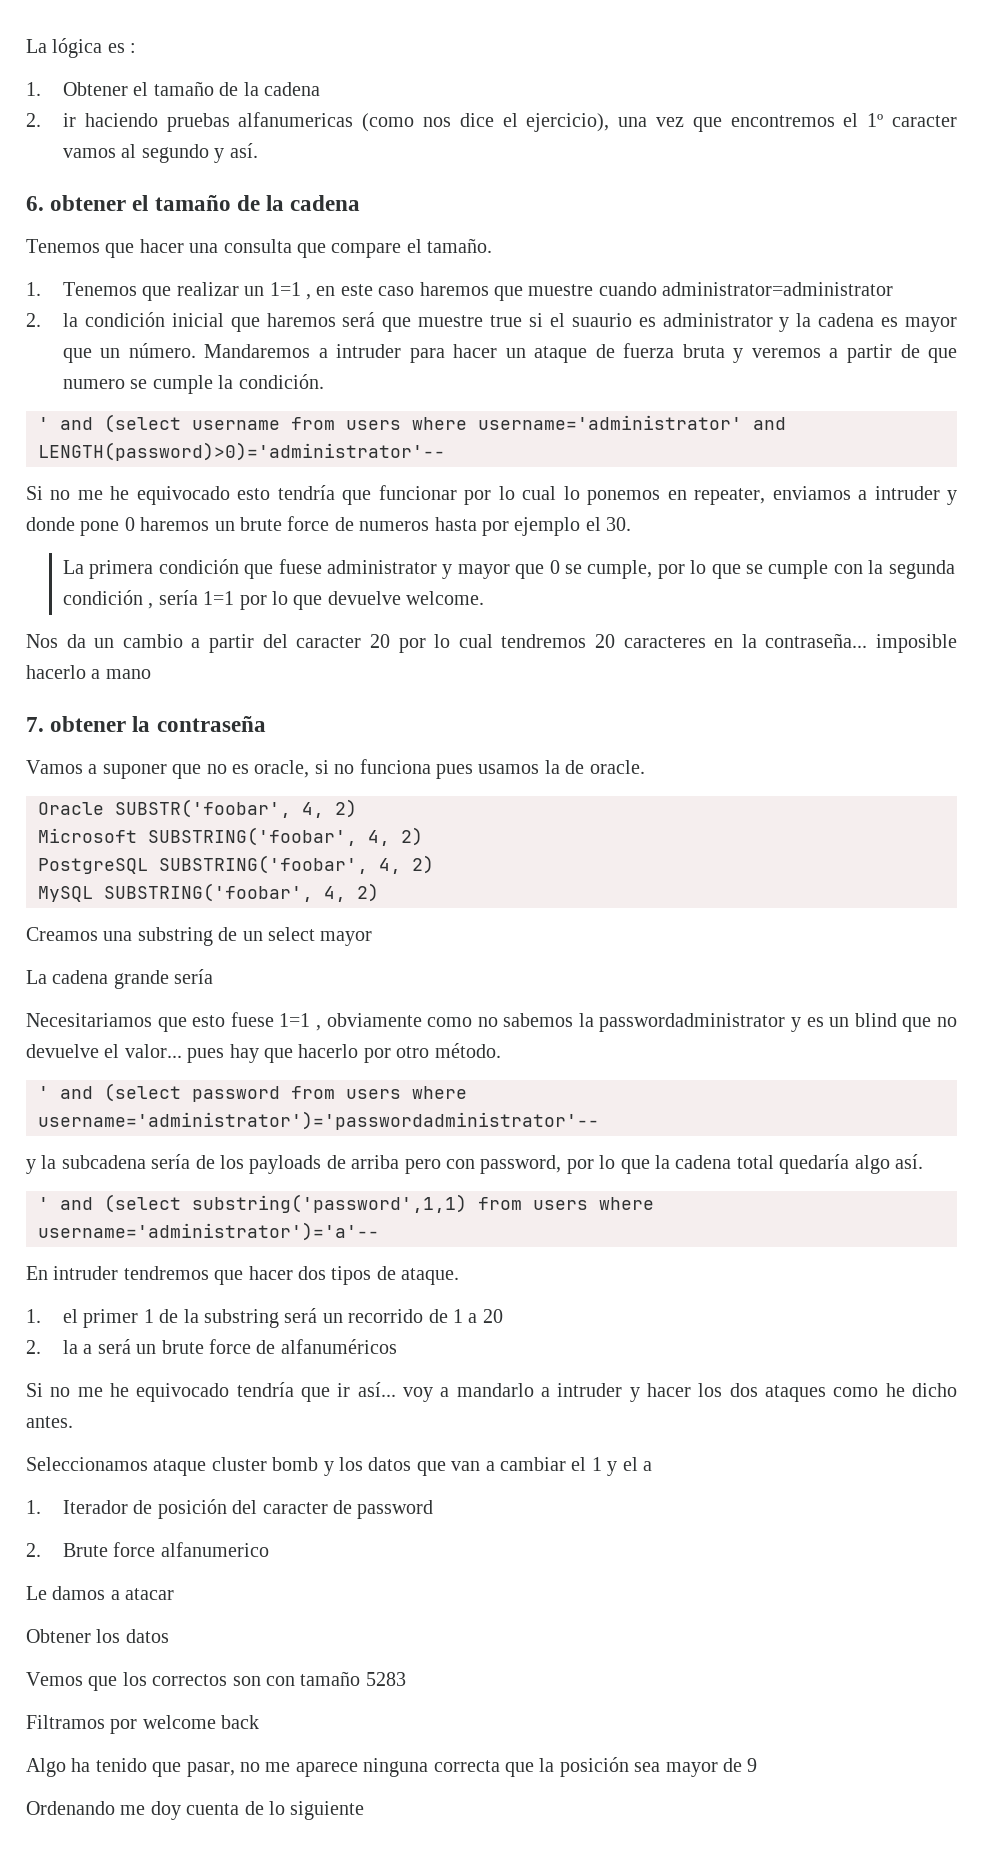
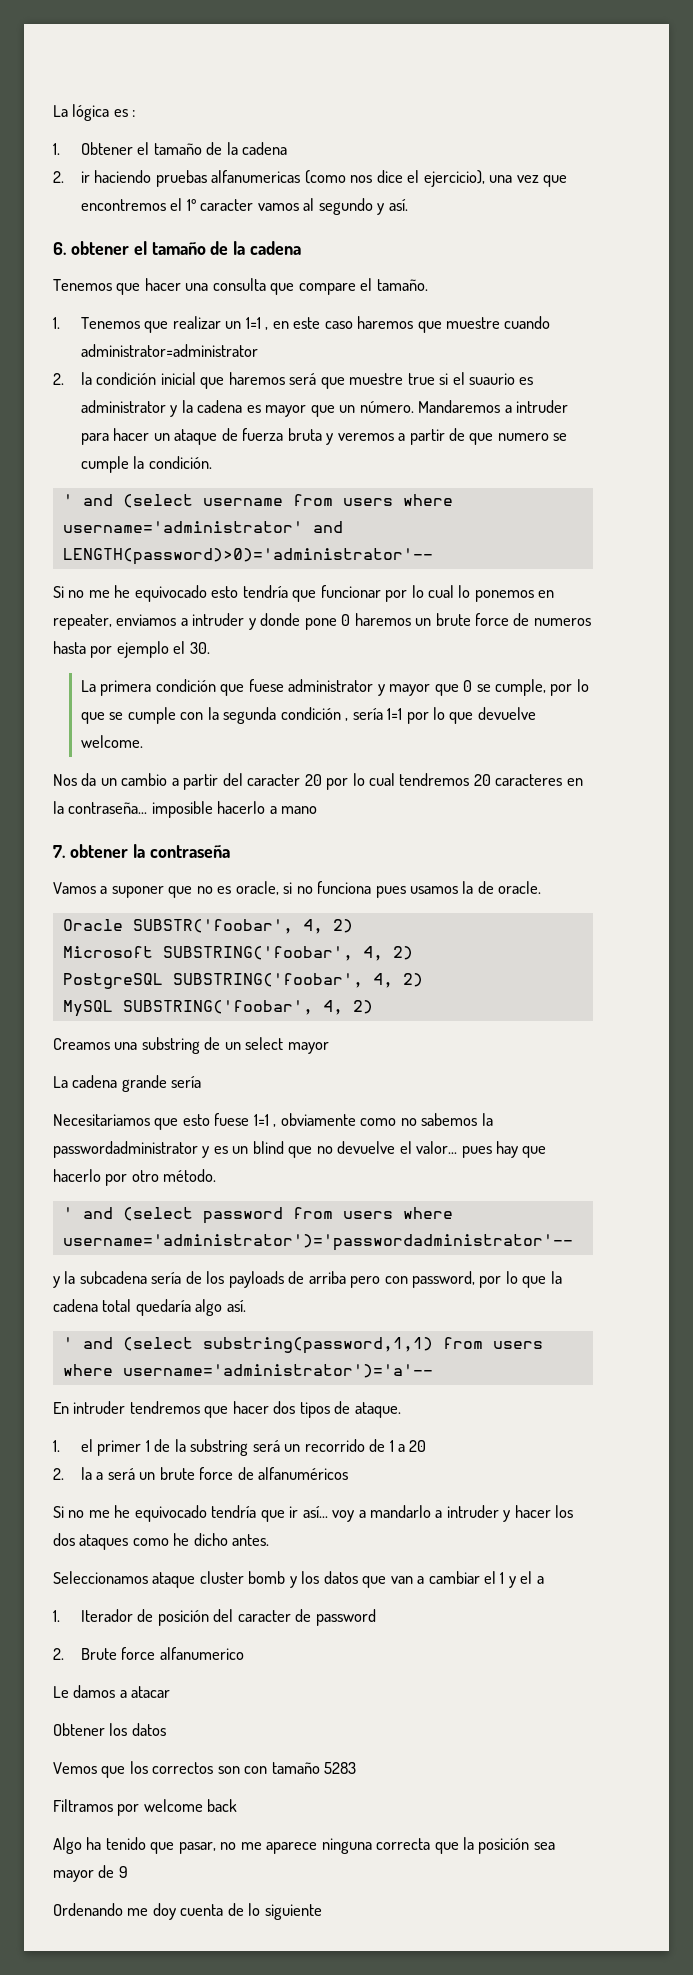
[192,1194,467,1213] substring('password',1,1) -> [202,1337,433,1354] substring(password,1,1)

